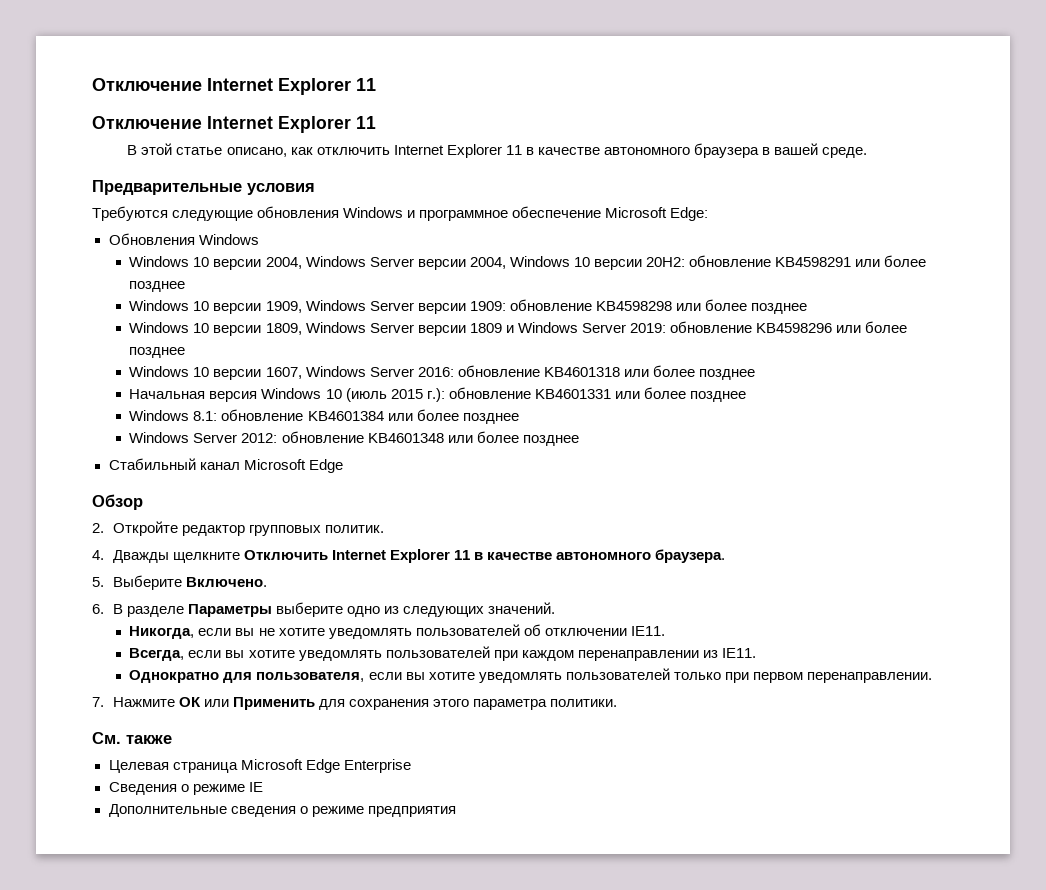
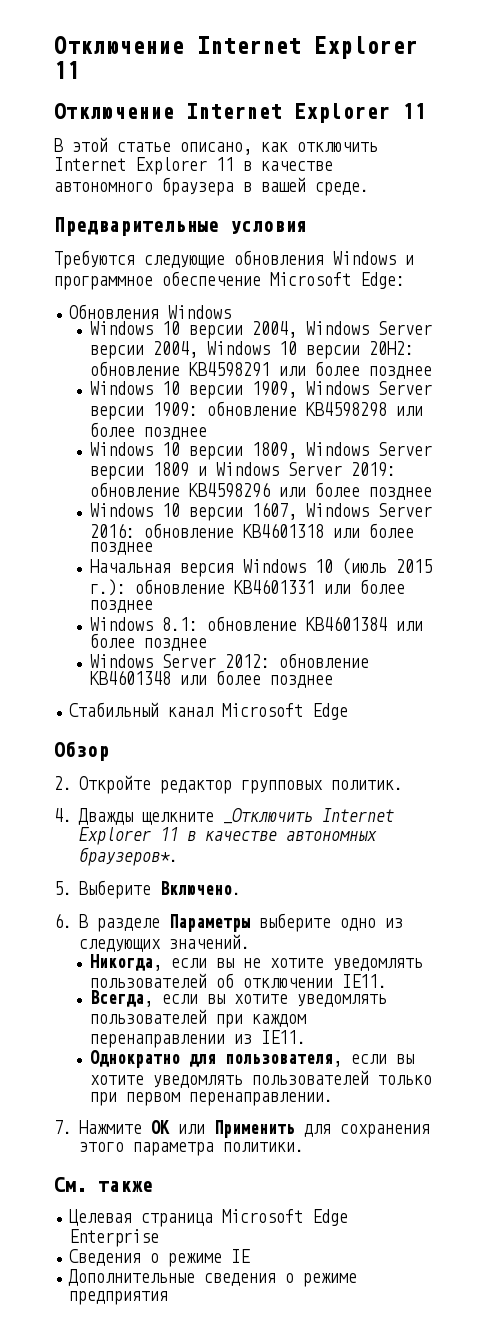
[243,549,726,563] Отключить Internet Explorer 11 в качестве автономного браузера. -> [223,808,394,824] [79,827,377,845] [79,847,178,866] _Отключить Internet Explorer 11 в качестве автономных браузеров*.

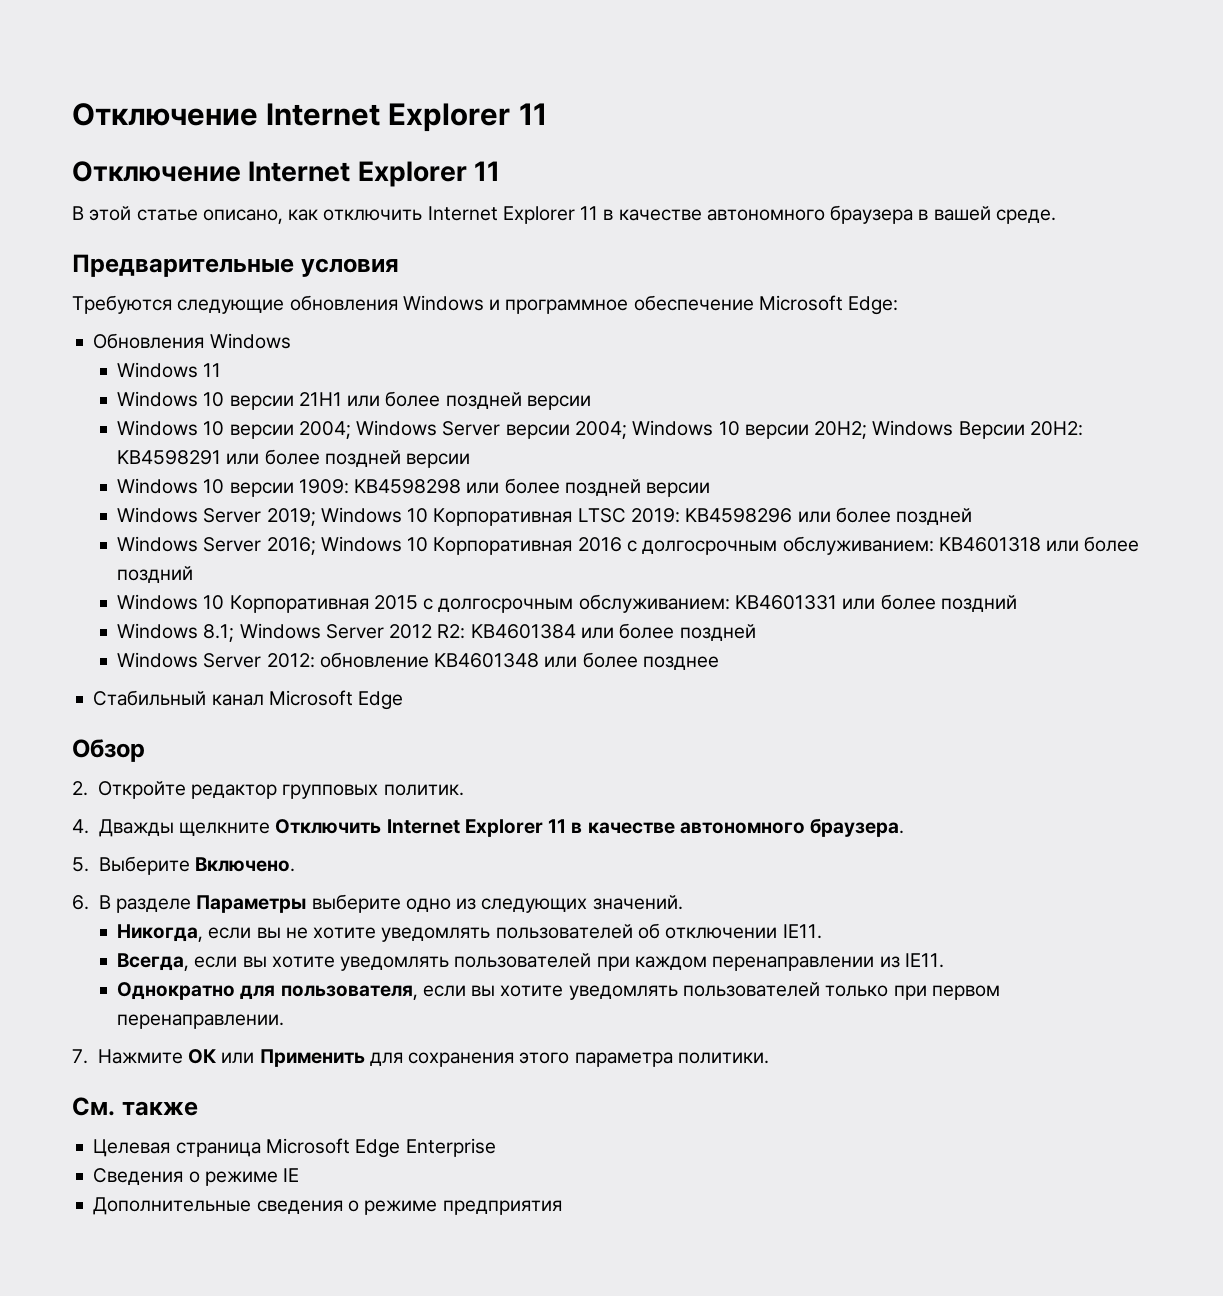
[161,321,432,339] [89,341,414,359] [89,361,432,379] [89,381,432,399] [89,401,423,420] [89,422,207,440] [89,442,432,460] [89,462,396,480] [89,482,432,500] [89,502,432,521] [89,523,414,538] [89,542,153,555] [89,558,432,577] [89,579,225,596] 10 версии 2004, Windows Server версии 2004, Windows 10 версии 20H2: обновление KB4598291 или более позднее // Windows 10 версии 1909, Windows Server версии 1909: обновление KB4598298 или более позднее // Windows 10 версии 1809, Windows Server версии 1809 и Windows Server 2019: обновление KB4598296 или более позднее // Windows 10 версии 1607, Windows Server 2016: обновление KB4601318 или более позднее // Начальная версия Windows 10 (июль 2015 г.): обновление -> [203,363,222,377] [117,391,592,410] [117,420,1083,439] [117,449,471,468] [117,478,711,497] [117,507,973,526] [117,536,1140,555] [117,566,194,583] [117,594,730,613] 11 // Windows 10 версии 21H1 или более поздней версии // Windows 10 версии 2004; Windows Server версии 2004; Windows 10 версии 20H2; Windows Версии 20H2: KB4598291 или более поздней версии // Windows 10 версии 1909: KB4598298 или более поздней версии // Windows Server 2019; Windows 10 Корпоративная LTSC 2019: KB4598296 или более поздней // Windows Server 2016; Windows 10 Корпоративная 2016 с долгосрочным обслуживанием: KB4601318 или более поздний // Windows 10 Корпоративная 2015 с долгосрочным обслуживанием:
[89,600,153,613] [89,616,297,631] позднее // Windows 8.1: обновление -> [940,595,1017,612] [117,623,466,642] поздний // Windows 8.1; Windows Server 2012 R2:
[143,638,207,651] позднее -> [679,624,756,641] поздней
[223,808,394,824] [79,827,377,845] [79,847,178,866] _Отключить Internet Explorer 11 в качестве автономных браузеров*. -> [275,818,905,837] Отключить Internet Explorer 11 в качестве автономного браузера.

